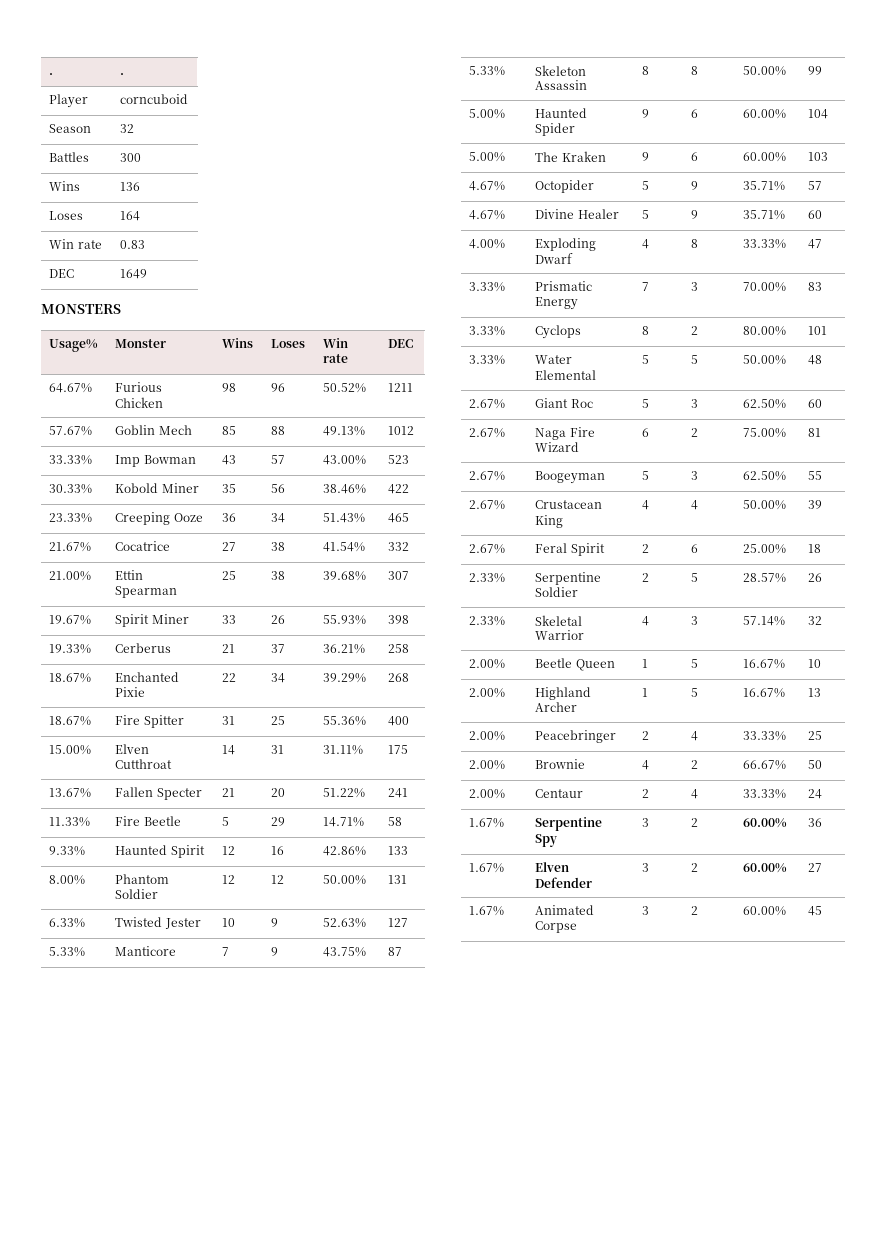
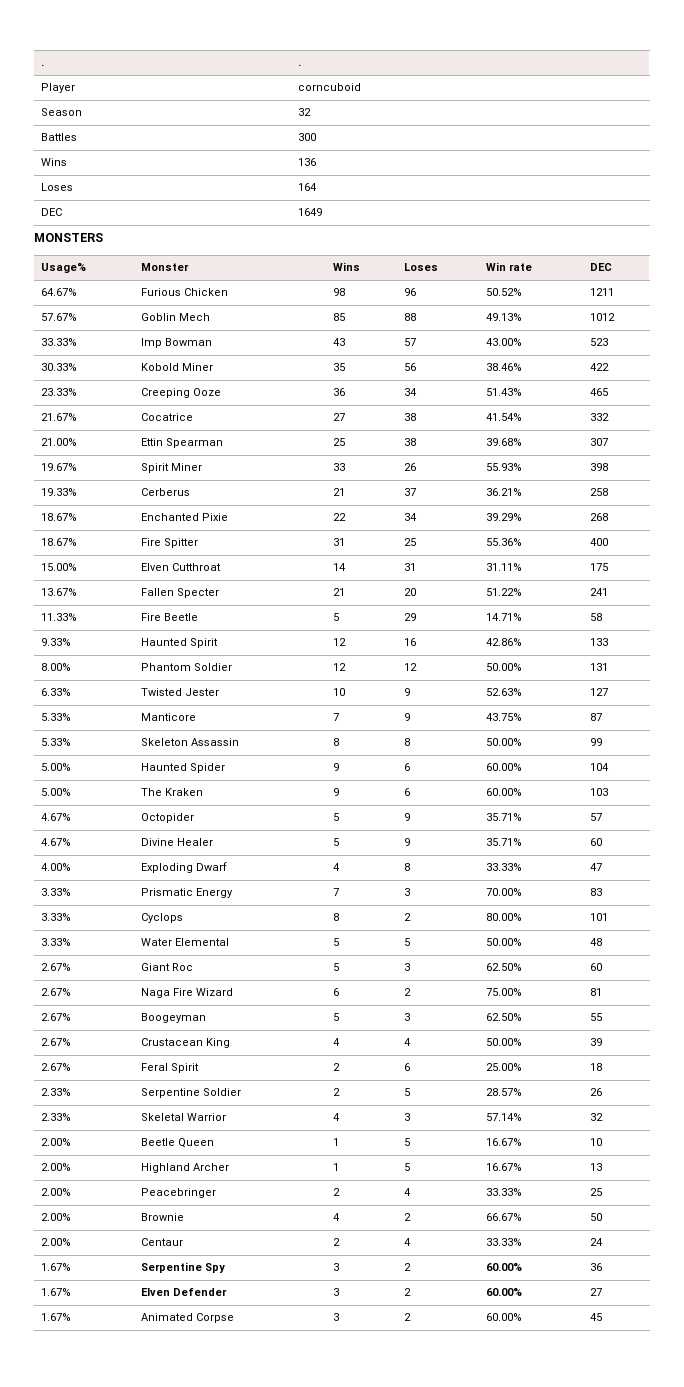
[49,239,102,249] [120,240,146,249] // Win rate | 0.83 -> (318, 187) none

